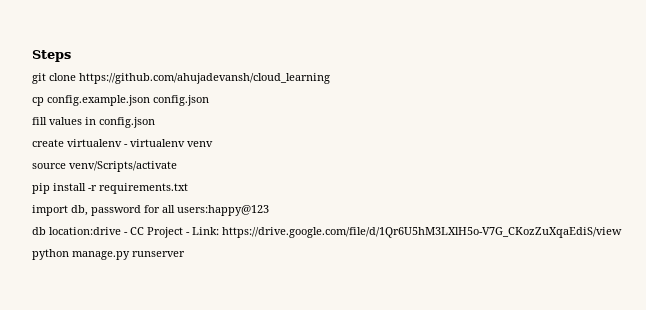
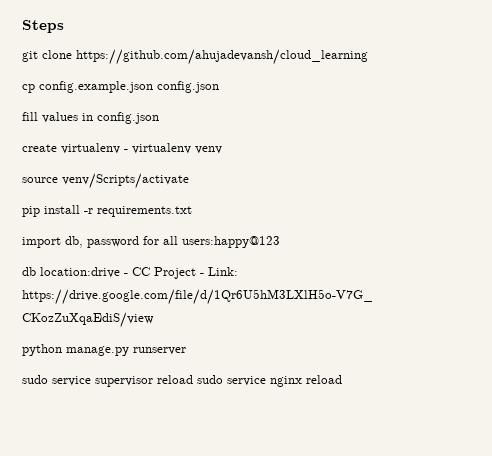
(185, 254) none -> [22,375,342,387] // sudo service supervisor reload sudo service nginx reload

